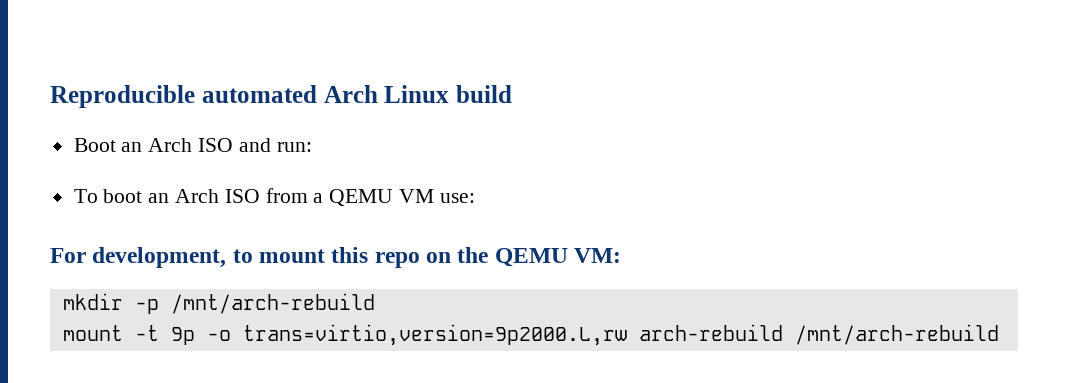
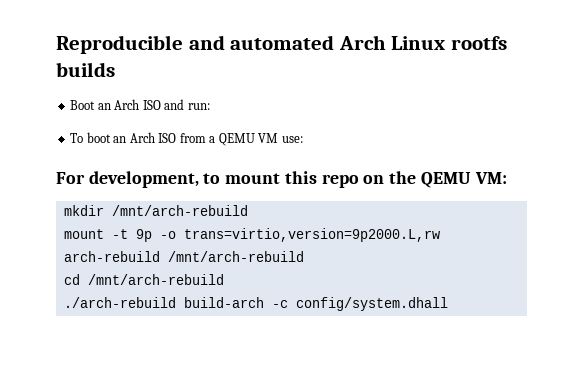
(195, 96) none -> [188,35,225,50] and
[456,85,512,103] build -> [450,36,507,50] [56,62,115,77] rootfs builds
[134,299,159,314] -p -> (104, 210) none
(999, 334) none -> [63,274,224,285] [63,297,448,311] // cd /mnt/arch-rebuild // ./arch-rebuild build-arch -c config/system.dhall

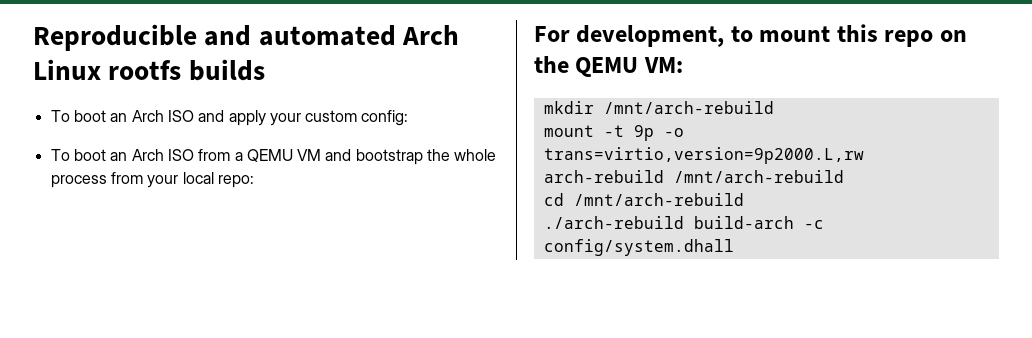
[70,100,96,110] Boot -> [50,110,106,122] To boot
[187,103,210,110] run: -> [228,110,409,126] apply your custom config:
[281,136,303,143] use: -> [325,149,497,165] [50,172,254,188] and bootstrap the whole process from your local repo:

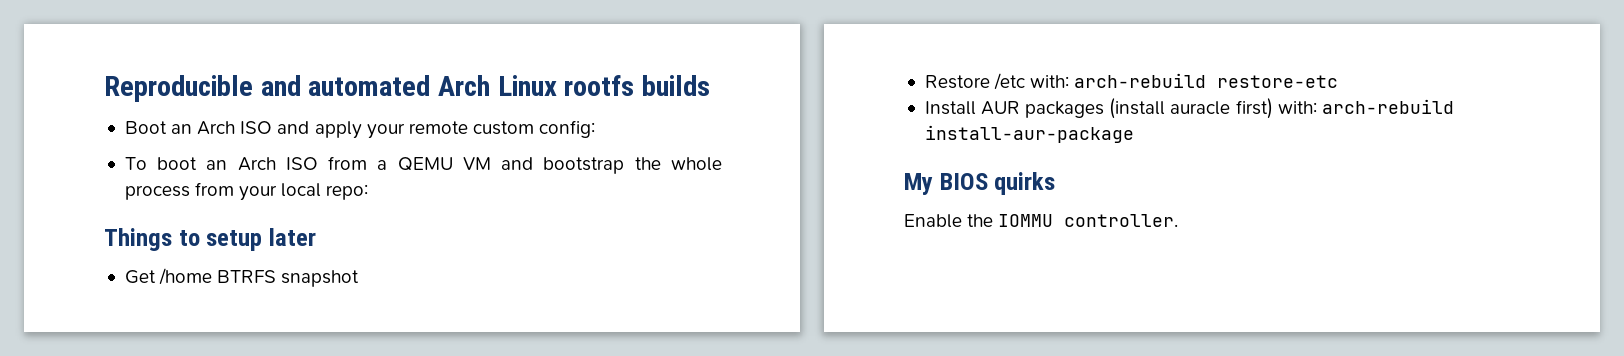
[50,110,106,122] To boot -> [124,121,167,134] Boot
(301, 119) none -> [408,121,468,134] remote
[534,24,967,47] [534,56,683,77] [543,101,774,114] [543,125,684,141] [543,147,864,164] [543,170,844,183] [543,193,744,206] [543,216,824,229] [543,239,734,256] For development, to mount this repo on the QEMU VM: // mkdir /mnt/arch-rebuild // mount -t 9p -o trans=virtio,version=9p2000.L,rw arch-rebuild /mnt/arch-rebuild // cd /mnt/arch-rebuild // ./arch-rebuild build-arch -c config/system.dhall -> [104,228,316,251] [124,268,360,287] [924,73,1339,90] [924,98,1454,119] [924,125,1134,143] [904,172,1056,195] [904,214,1179,228] Things to setup later // Get /home BTRFS snapshot // Restore /etc with: arch-rebuild restore-etc // Install AUR packages (install auracle first) with: arch-rebuild install-aur-package // My BIOS quirks // Enable the IOMMU controller.

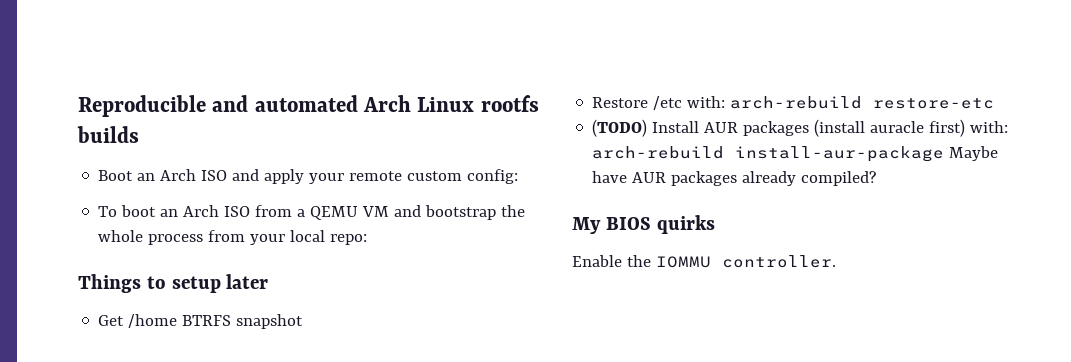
(1339, 81) none -> [592,119,648,137] (TODO)
(1134, 134) none -> [949,146,999,161] [592,171,877,186] Maybe have AUR packages already compiled?

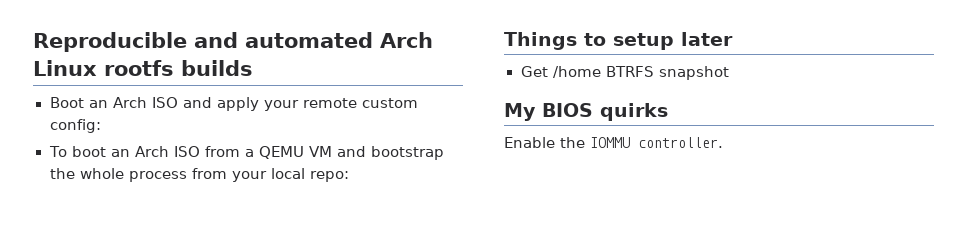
[592,96,995,110] [592,119,1009,137] [592,146,999,162] [592,171,877,186] // Restore /etc with: arch-rebuild restore-etc // (TODO) Install AUR packages (install auracle first) with: arch-rebuild install-aur-package Maybe have AUR packages already compiled? -> (729, 73) none

